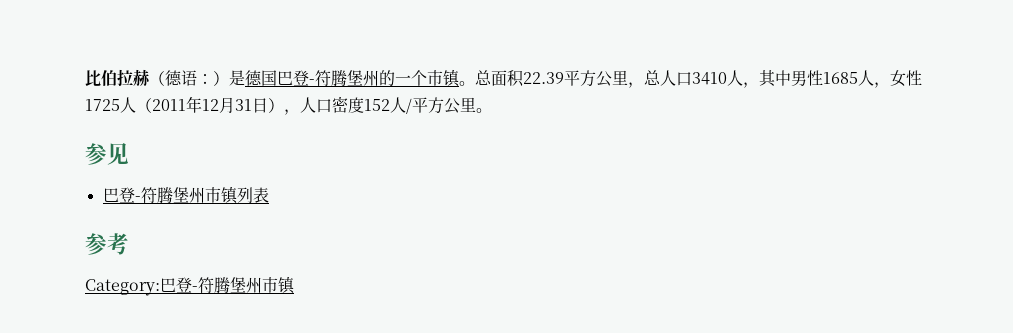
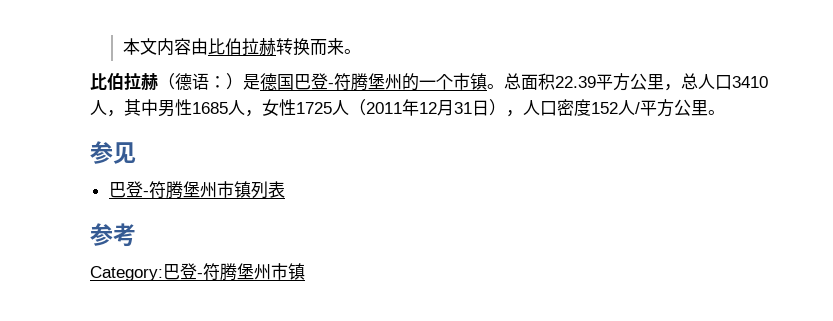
(85, 78) none -> [122,38,361,56] 本文内容由比伯拉赫转换而来。 //

